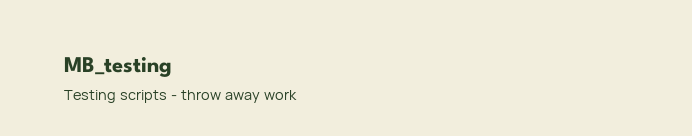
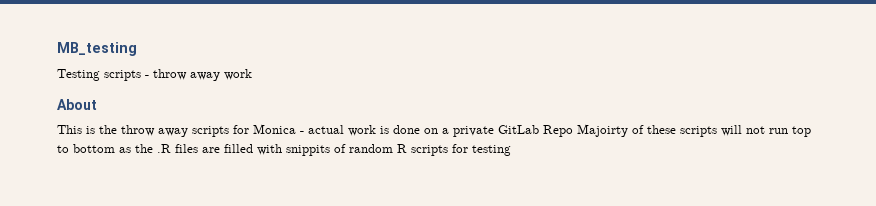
(297, 95) none -> [57,99,97,110] [57,124,811,137] [57,144,511,156] // About // This is the throw away scripts for Monica - actual work is done on a private GitLab Repo Majoirty of these scripts will not run top to bottom as the .R files are filled with snippits of random R scripts for testing

